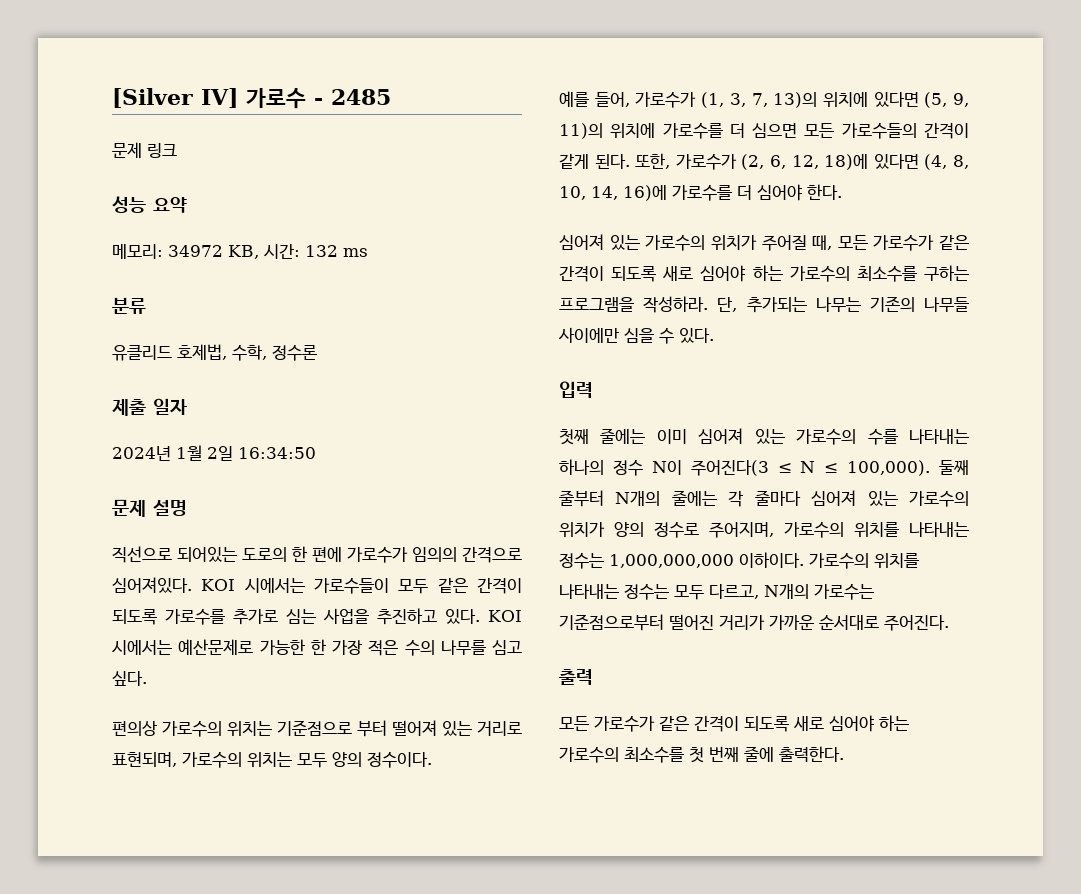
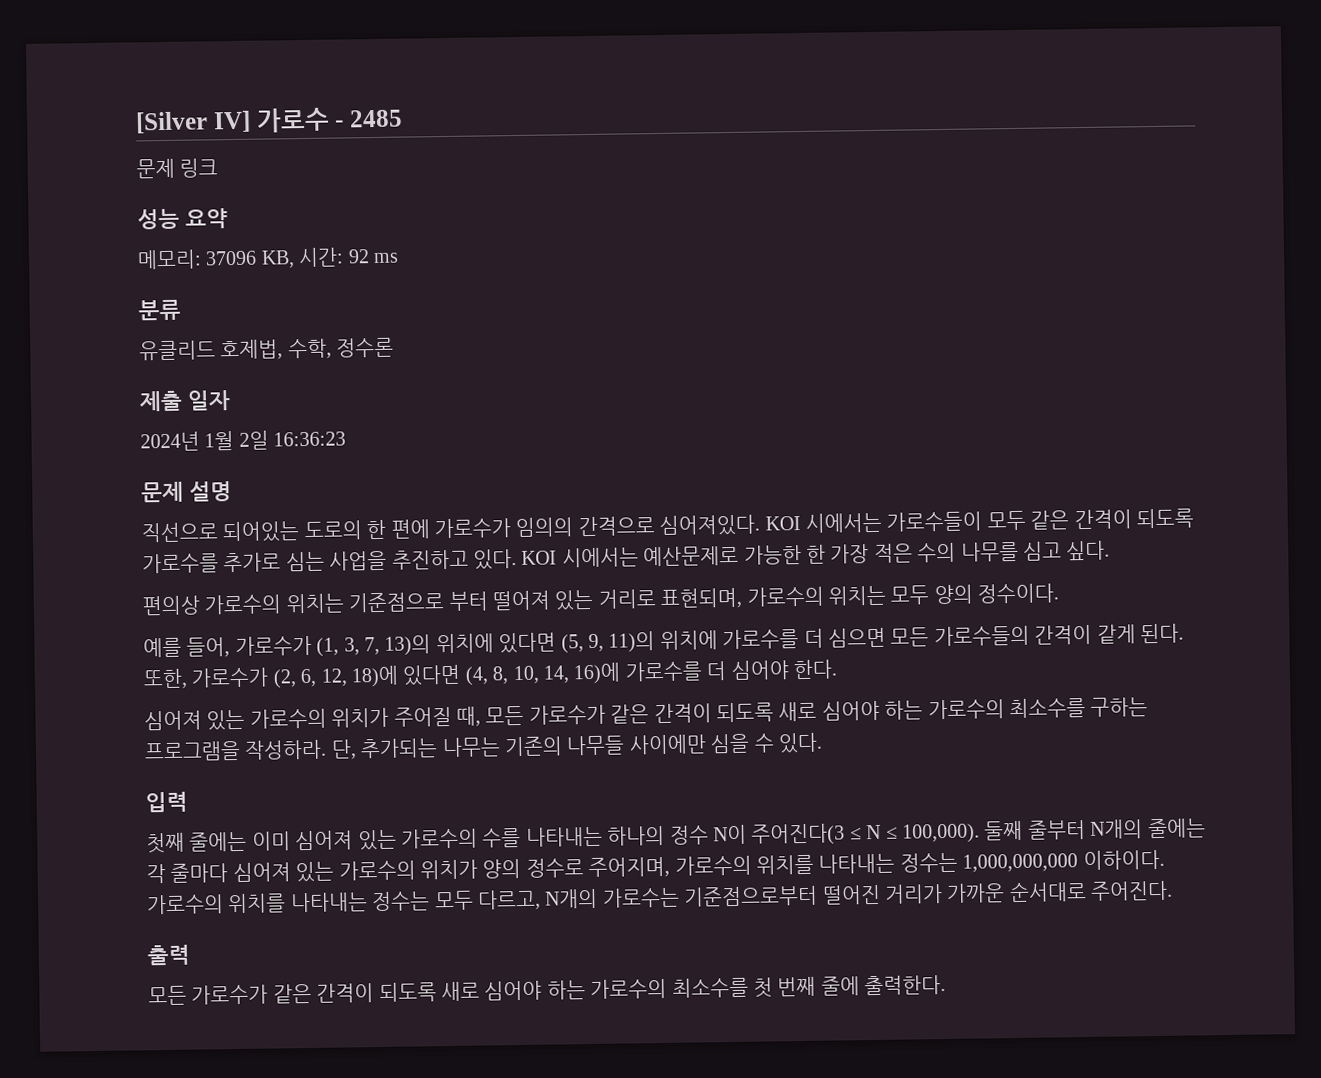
[168,245,223,257] 34972 -> [205,250,258,266] 37096
[305,245,338,257] 132 -> [347,249,370,264] 92
[238,447,316,459] 16:34:50 -> [273,431,347,447] 16:36:23

